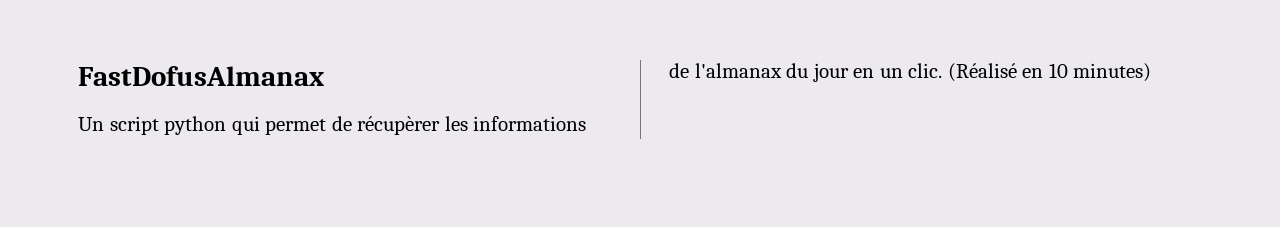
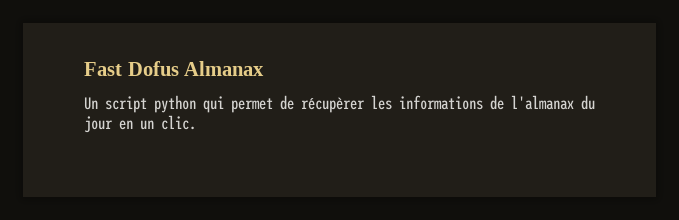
[78,66,324,86] FastDofusAlmanax -> [84,61,265,76] Fast Dofus Almanax
[947,63,1152,82] (Réalisé en 10 minutes) -> (196, 122) none

